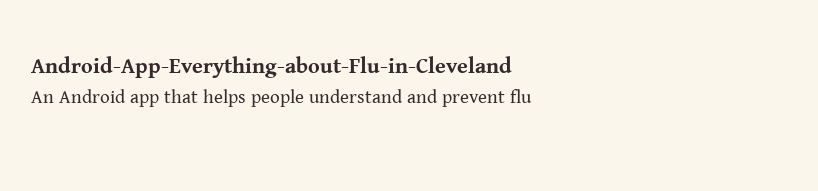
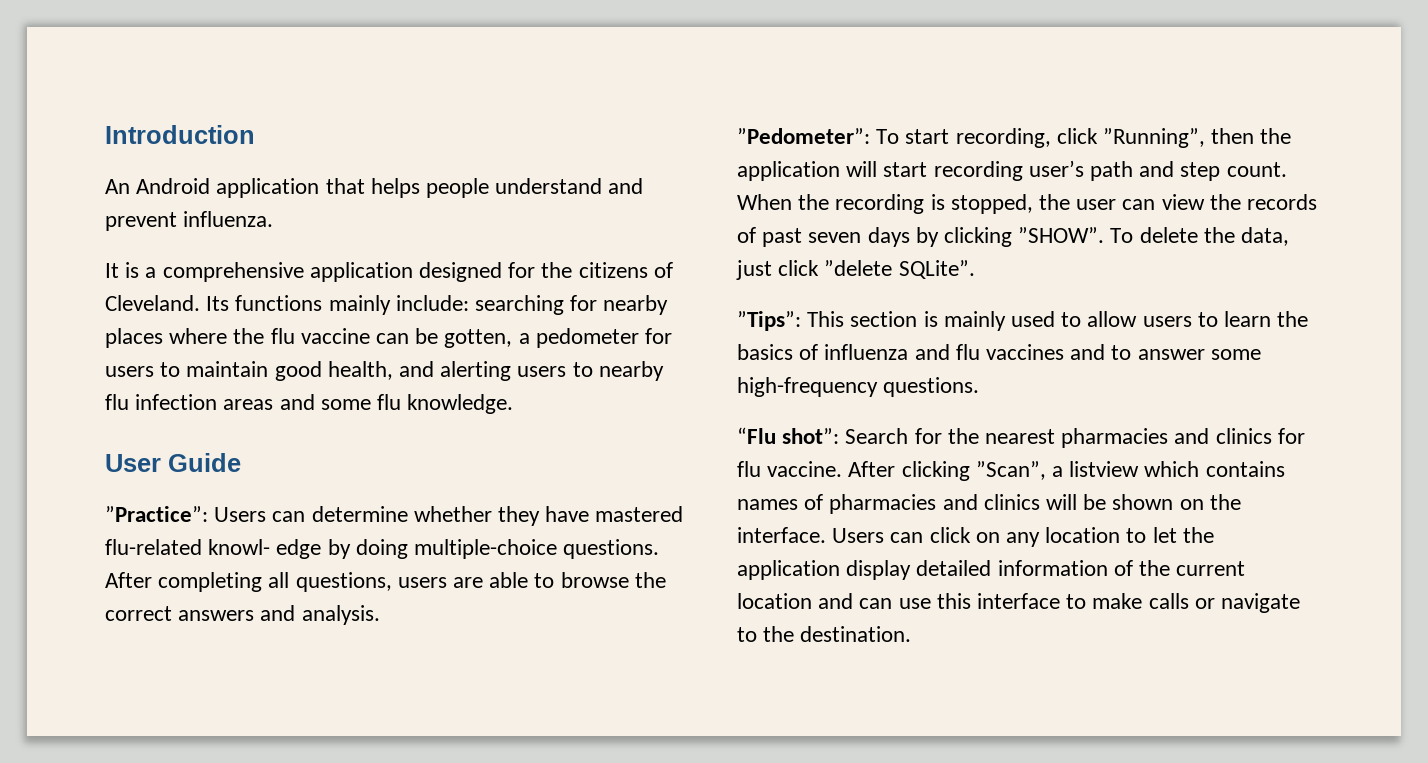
[31,56,512,78] Android-App-Everything-about-Flu-in-Cleveland -> [105,125,255,144] Introduction
[129,94,159,107] app -> [216,178,320,198] application
[509,89,532,103] flu -> [183,211,274,227] [105,262,673,282] [105,295,669,315] [105,328,673,348] [105,361,664,381] [105,394,514,414] [105,453,241,472] [105,506,684,526] [105,539,660,559] [105,572,666,592] [105,605,380,625] [737,128,1292,148] [737,160,1287,181] [737,194,1318,214] [737,227,1290,247] [736,260,975,280] [737,311,1309,331] [737,344,1261,360] [737,377,980,397] [737,427,1305,448] [737,461,1285,481] [737,494,1241,514] [737,527,1214,547] [737,560,1246,580] [737,593,1301,613] [737,626,912,642] influenza. // It is a comprehensive application designed for the citizens of Cleveland. Its functions mainly include: searching for nearby places where the flu vaccine can be gotten, a pedometer for users to maintain good health, and alerting users to nearby flu infection areas and some flu knowledge. // User Guide // ”Practice”: Users can determine whether they have mastered flu-related knowl- edge by doing multiple-choice questions. After completing all questions, users are able to browse the correct answers and analysis. // ”Pedometer”: To start recording, click ”Running”, then the application will start recording user’s path and step count. When the recording is stopped, the user can view the records of past seven days by clicking ”SHOW”. To delete the data, just click ”delete SQLite”. // ”Tips”: This section is mainly used to allow users to learn the basics of influenza and flu vaccines and to answer some high-frequency questions. // “Flu shot”: Search for the nearest pharmacies and clinics for flu vaccine. After clicking ”Scan”, a listview which contains names of pharmacies and clinics will be shown on the interface. Users can click on any location to let the application display detailed information of the current location and can use this interface to make calls or navigate to the destination.

